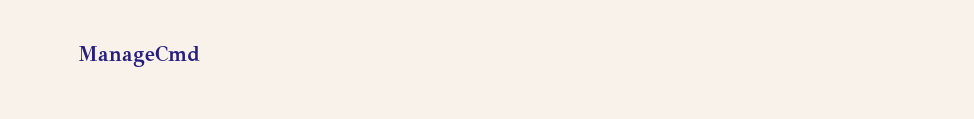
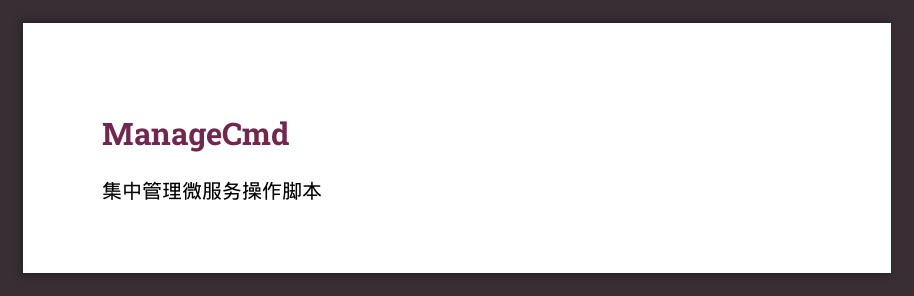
(200, 56) none -> [102,181,322,200] // 集中管理微服务操作脚本

